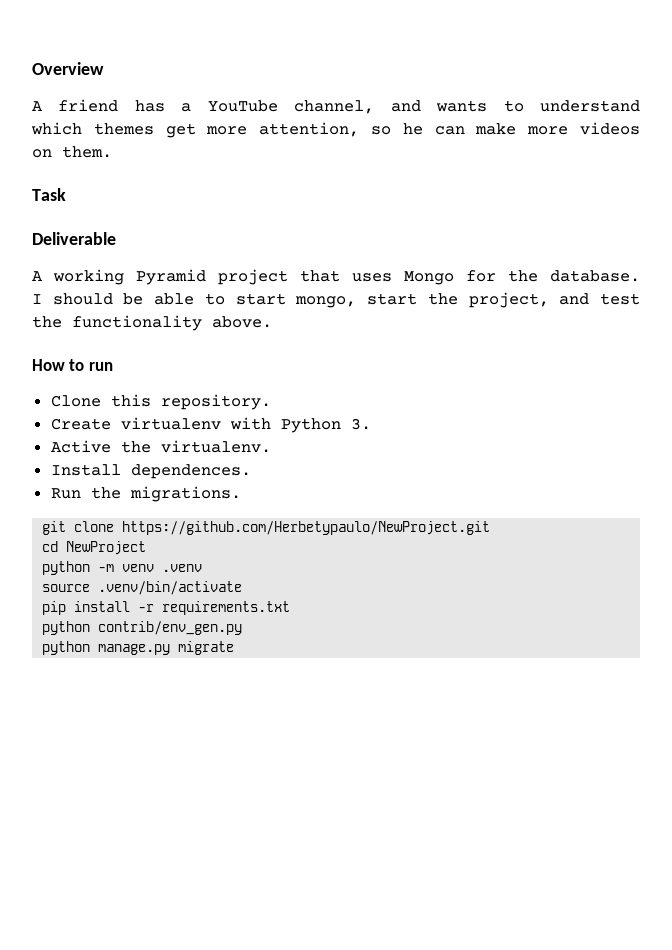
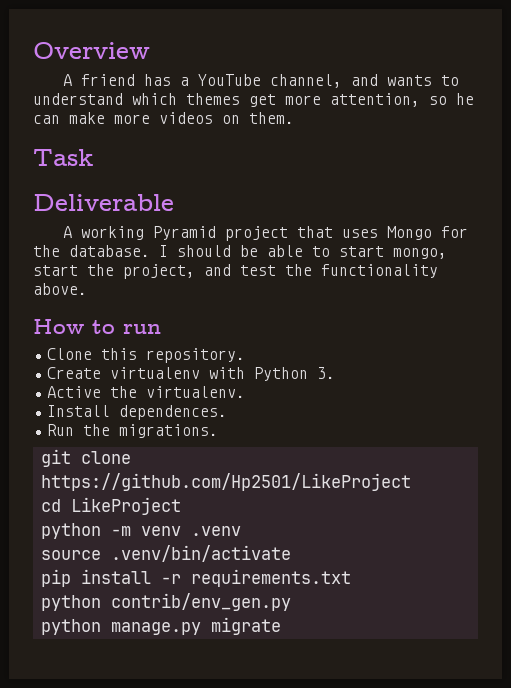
[122,521,491,535] https://github.com/Herbetypaulo/NewProject.git -> [40,473,411,491] https://github.com/Hp2501/LikeProject
[66,541,147,555] NewProject -> [70,497,181,515] LikeProject

